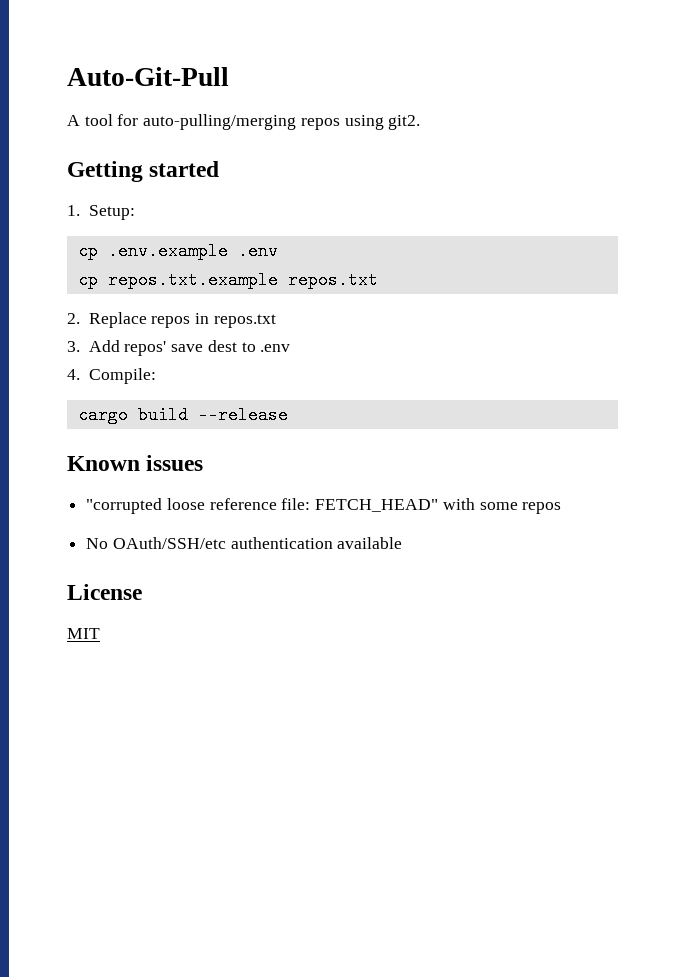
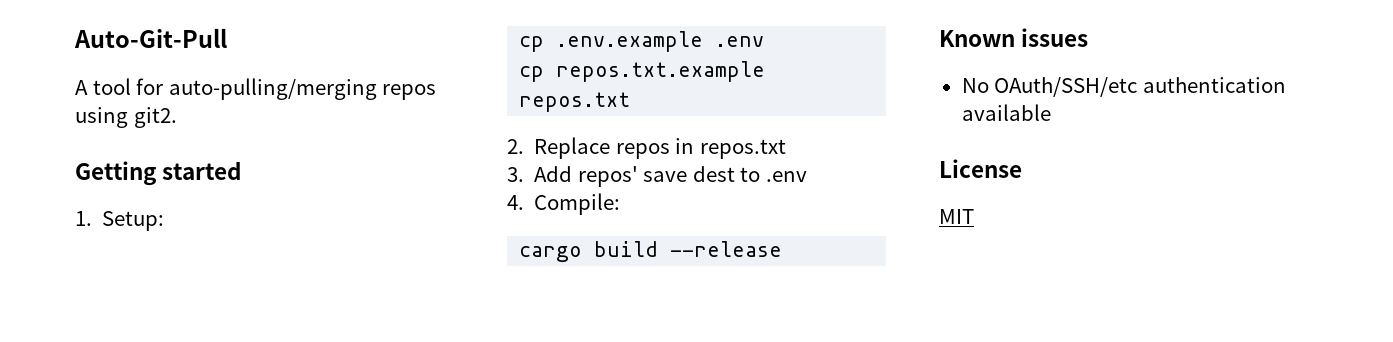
[86,498,562,514] // "corrupted loose reference file: FETCH_HEAD" with some repos -> (1089, 37) none

